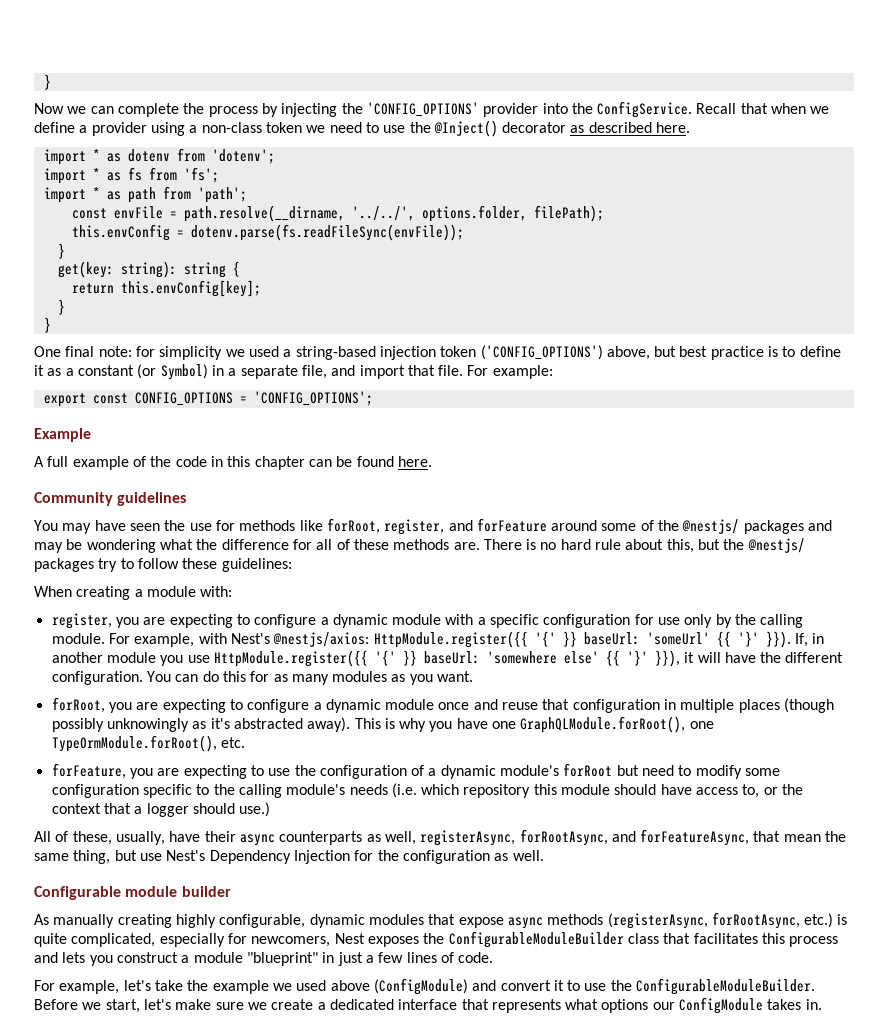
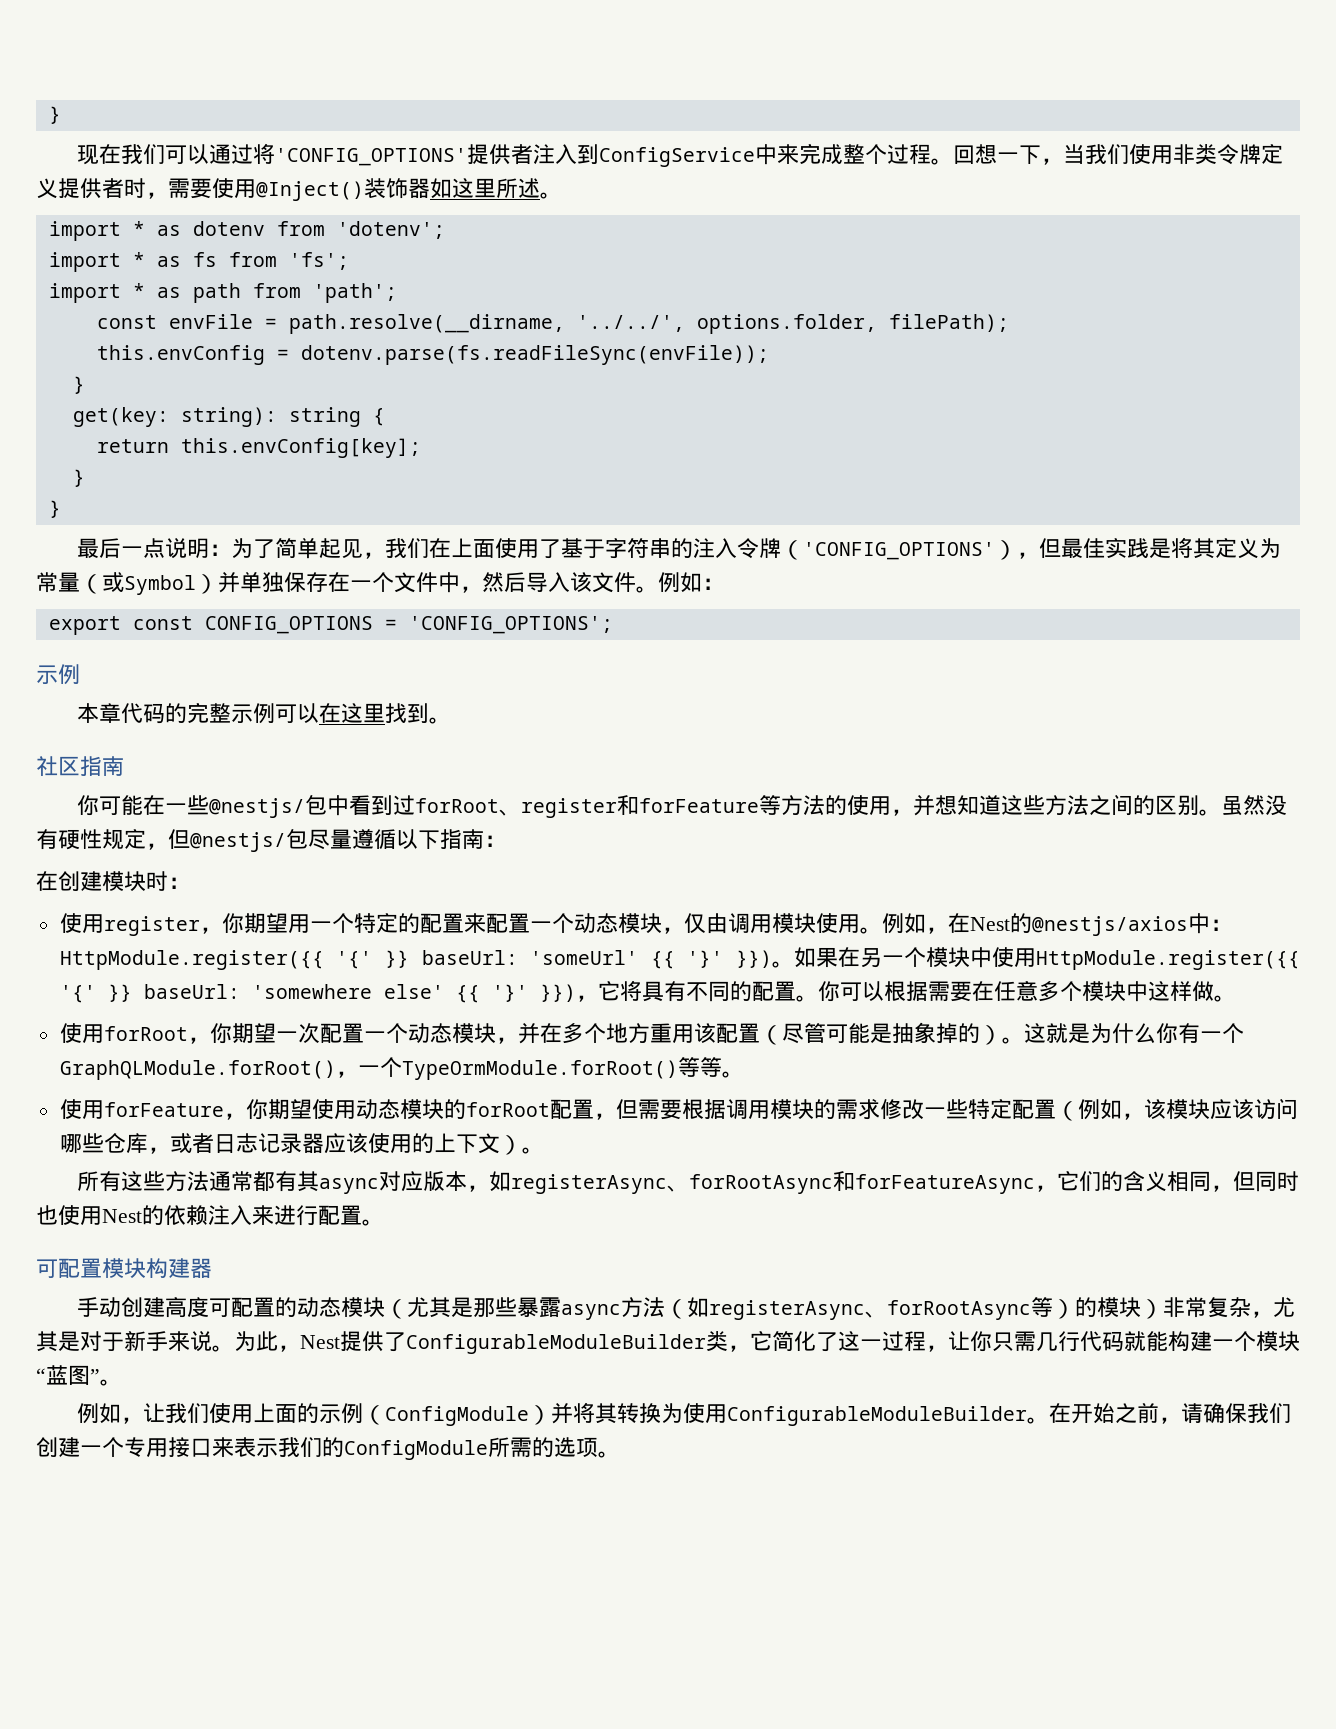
[43,74,51,90] [34,101,830,118] [34,120,691,137] } // Now we can complete the process by injecting the 'CONFIG_OPTIONS' provider into the ConfigService. Recall that when we define a provider using a non-class token we need to use the @Inject() decorator as described here. -> [48,106,61,124] [76,143,1283,167] [36,178,562,201] } // 现在我们可以通过将'CONFIG_OPTIONS'提供者注入到ConfigService中来完成整个过程。回想一下，当我们使用非类令牌定义提供者时，需要使用@Inject()装饰器如这里所述。
[34,345,841,360] [34,364,553,380] One final note: for simplicity we used a string-based injection token ('CONFIG_OPTIONS') above, but best practice is to define it as a constant (or Symbol) in a separate file, and import that file. For example: -> [76,537,1281,560] [36,572,724,595] 最后一点说明：为了简单起见，我们在上面使用了基于字符串的注入令牌（'CONFIG_OPTIONS'），但最佳实践是将其定义为常量（或Symbol）并单独保存在一个文件中，然后导入该文件。例如：
[34,428,91,442] [34,456,432,470] [34,492,187,506] [34,518,833,535] [34,538,805,553] [34,558,292,572] [34,586,233,600] [51,613,804,629] [51,632,370,647] Example // A full example of the code in this chapter can be found here. // Community guidelines // You may have seen the use for methods like forRoot, register, and forFeature around some of the @nestjs/ packages and may be wondering what the difference for all of these methods are. There is no hard rule about this, but the @nestjs/ packages try to follow these guidelines: // When creating a module with: // register, you are expecting to configure a dynamic module with a specific configuration for use only by the calling module. For example, with Nest's @nestjs/axios: -> [36,664,80,685] [76,702,451,724] [36,756,124,776] [76,794,1287,818] [36,829,506,852] [36,871,190,891] [59,913,1232,936] 示例 // 本章代码的完整示例可以在这里找到。 // 社区指南 // 你可能在一些@nestjs/包中看到过forRoot、register和forFeature等方法的使用，并想知道这些方法之间的区别。虽然没有硬性规定，但@nestjs/包尽量遵循以下指南： // 在创建模块时： // 使用register，你期望用一个特定的配置来配置一个动态模块，仅由调用模块使用。例如，在Nest的@nestjs/axios中：
[765,631,825,648] [51,652,210,666] }}). If, in another module you use -> [735,947,1036,968] }})。如果在另一个模块中使用
[654,650,844,667] [51,671,474,685] [51,697,835,713] [51,716,714,733] [51,735,245,752] [51,763,781,779] [51,783,804,798] [51,802,271,817] [34,829,847,846] [34,850,544,864] [34,886,231,900] [34,912,848,929] [34,931,839,948] [34,952,494,966] [34,978,816,995] [34,997,822,1014] }}), it will have the different configuration. You can do this for as many modules as you want. // forRoot, you are expecting to configure a dynamic module once and reuse that configuration in multiple places (though possibly unknowingly as it's abstracted away). This is why you have one GraphQLModule.forRoot(), one TypeOrmModule.forRoot(), etc. // forFeature, you are expecting to use the configuration of a dynamic module's forRoot but need to modify some configuration specific to the calling module's needs (i.e. which repository this module should have access to, or the context that a logger should use.) // All of these, usually, have their async counterparts as well, registerAsync, forRootAsync, and forFeatureAsync, that mean the same thing, but use Nest's Dependency Injection for the configuration as well. // Configurable module builder // As manually creating highly configurable, dynamic modules that expose async methods (registerAsync, forRootAsync, etc.) is quite complicated, especially for newcomers, Nest exposes the ConfigurableModuleBuilder class that facilitates this process and lets you construct a module "blueprint" in just a few lines of code. // For example, let's take the example we used above (ConfigModule) and convert it to use the ConfigurableModuleBuilder. Before we start, let's make sure we create a dedicated interface that represents what options our ConfigModule takes in. -> [539,980,1236,1002] [59,1022,1244,1045] [59,1057,744,1080] [59,1098,1298,1121] [59,1133,544,1155] [76,1171,1299,1194] [36,1205,384,1226] [36,1258,212,1278] [76,1297,1295,1320] [36,1331,1300,1354] [36,1365,122,1386] [76,1402,1291,1426] [36,1437,620,1460] }})，它将具有不同的配置。你可以根据需要在任意多个模块中这样做。 // 使用forRoot，你期望一次配置一个动态模块，并在多个地方重用该配置（尽管可能是抽象掉的）。这就是为什么你有一个GraphQLModule.forRoot()，一个TypeOrmModule.forRoot()等等。 // 使用forFeature，你期望使用动态模块的forRoot配置，但需要根据调用模块的需求修改一些特定配置（例如，该模块应该访问哪些仓库，或者日志记录器应该使用的上下文）。 // 所有这些方法通常都有其async对应版本，如registerAsync、forRootAsync和forFeatureAsync，它们的含义相同，但同时也使用Nest的依赖注入来进行配置。 // 可配置模块构建器 // 手动创建高度可配置的动态模块（尤其是那些暴露async方法（如registerAsync、forRootAsync等）的模块）非常复杂，尤其是对于新手来说。为此，Nest提供了ConfigurableModuleBuilder类，它简化了这一过程，让你只需几行代码就能构建一个模块“蓝图”。 // 例如，让我们使用上面的示例（ConfigModule）并将其转换为使用ConfigurableModuleBuilder。在开始之前，请确保我们创建一个专用接口来表示我们的ConfigModule所需的选项。

